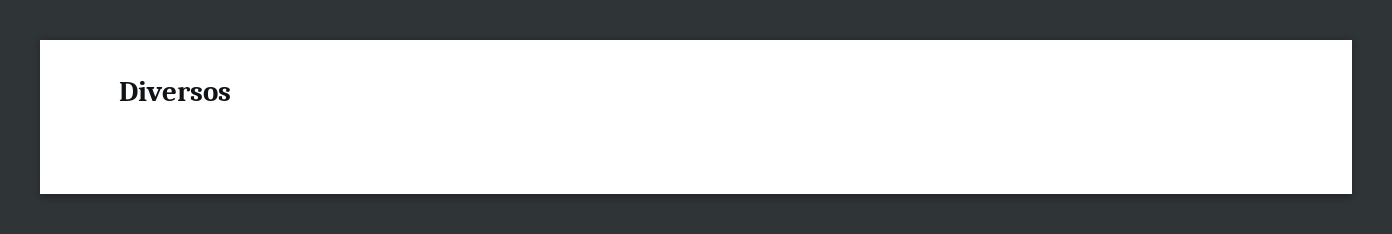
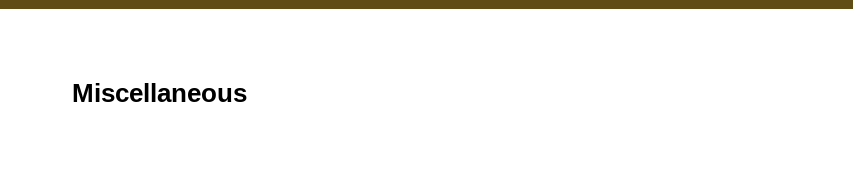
[119,81,231,101] Diversos -> [72,83,247,102] Miscellaneous

